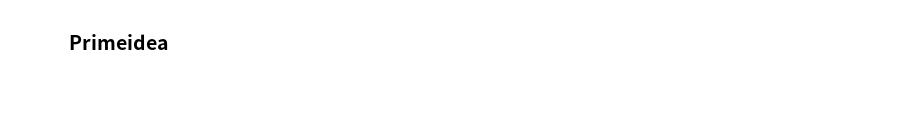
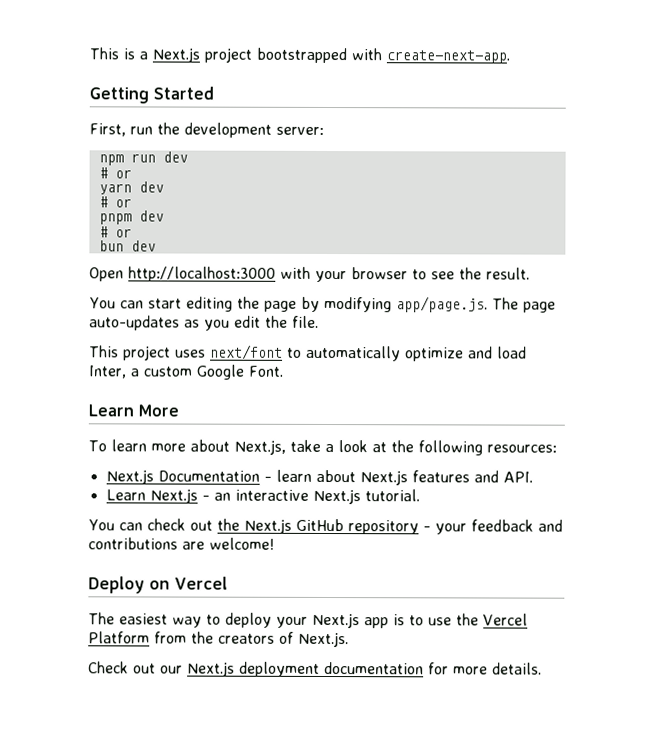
[69,34,169,50] Primeidea -> [89,47,510,64] [89,86,214,104] [89,122,324,138] [98,151,188,166] [98,167,132,179] [98,181,164,195] [98,196,132,208] [98,210,164,225] [98,226,132,238] [98,240,156,252] [89,266,530,283] [89,296,556,313] [89,315,319,331] [89,344,527,362] [88,364,284,380] [88,404,179,417] [88,439,557,456] [105,469,533,486] [105,488,420,505] [88,518,563,535] [88,537,275,550] [88,576,228,594] [88,612,528,629] [88,631,349,648] [88,661,542,677] This is a Next.js project bootstrapped with create-next-app. // Getting Started // First, run the development server: // npm run dev // # or // yarn dev // # or // pnpm dev // # or // bun dev // Open http://localhost:3000 with your browser to see the result. // You can start editing the page by modifying app/page.js. The page auto-updates as you edit the file. // This project uses next/font to automatically optimize and load Inter, a custom Google Font. // Learn More // To learn more about Next.js, take a look at the following resources: // Next.js Documentation - learn about Next.js features and API. // Learn Next.js - an interactive Next.js tutorial. // You can check out the Next.js GitHub repository - your feedback and contributions are welcome! // Deploy on Vercel // The easiest way to deploy your Next.js app is to use the Vercel Platform from the creators of Next.js. // Check out our Next.js deployment documentation for more details.

